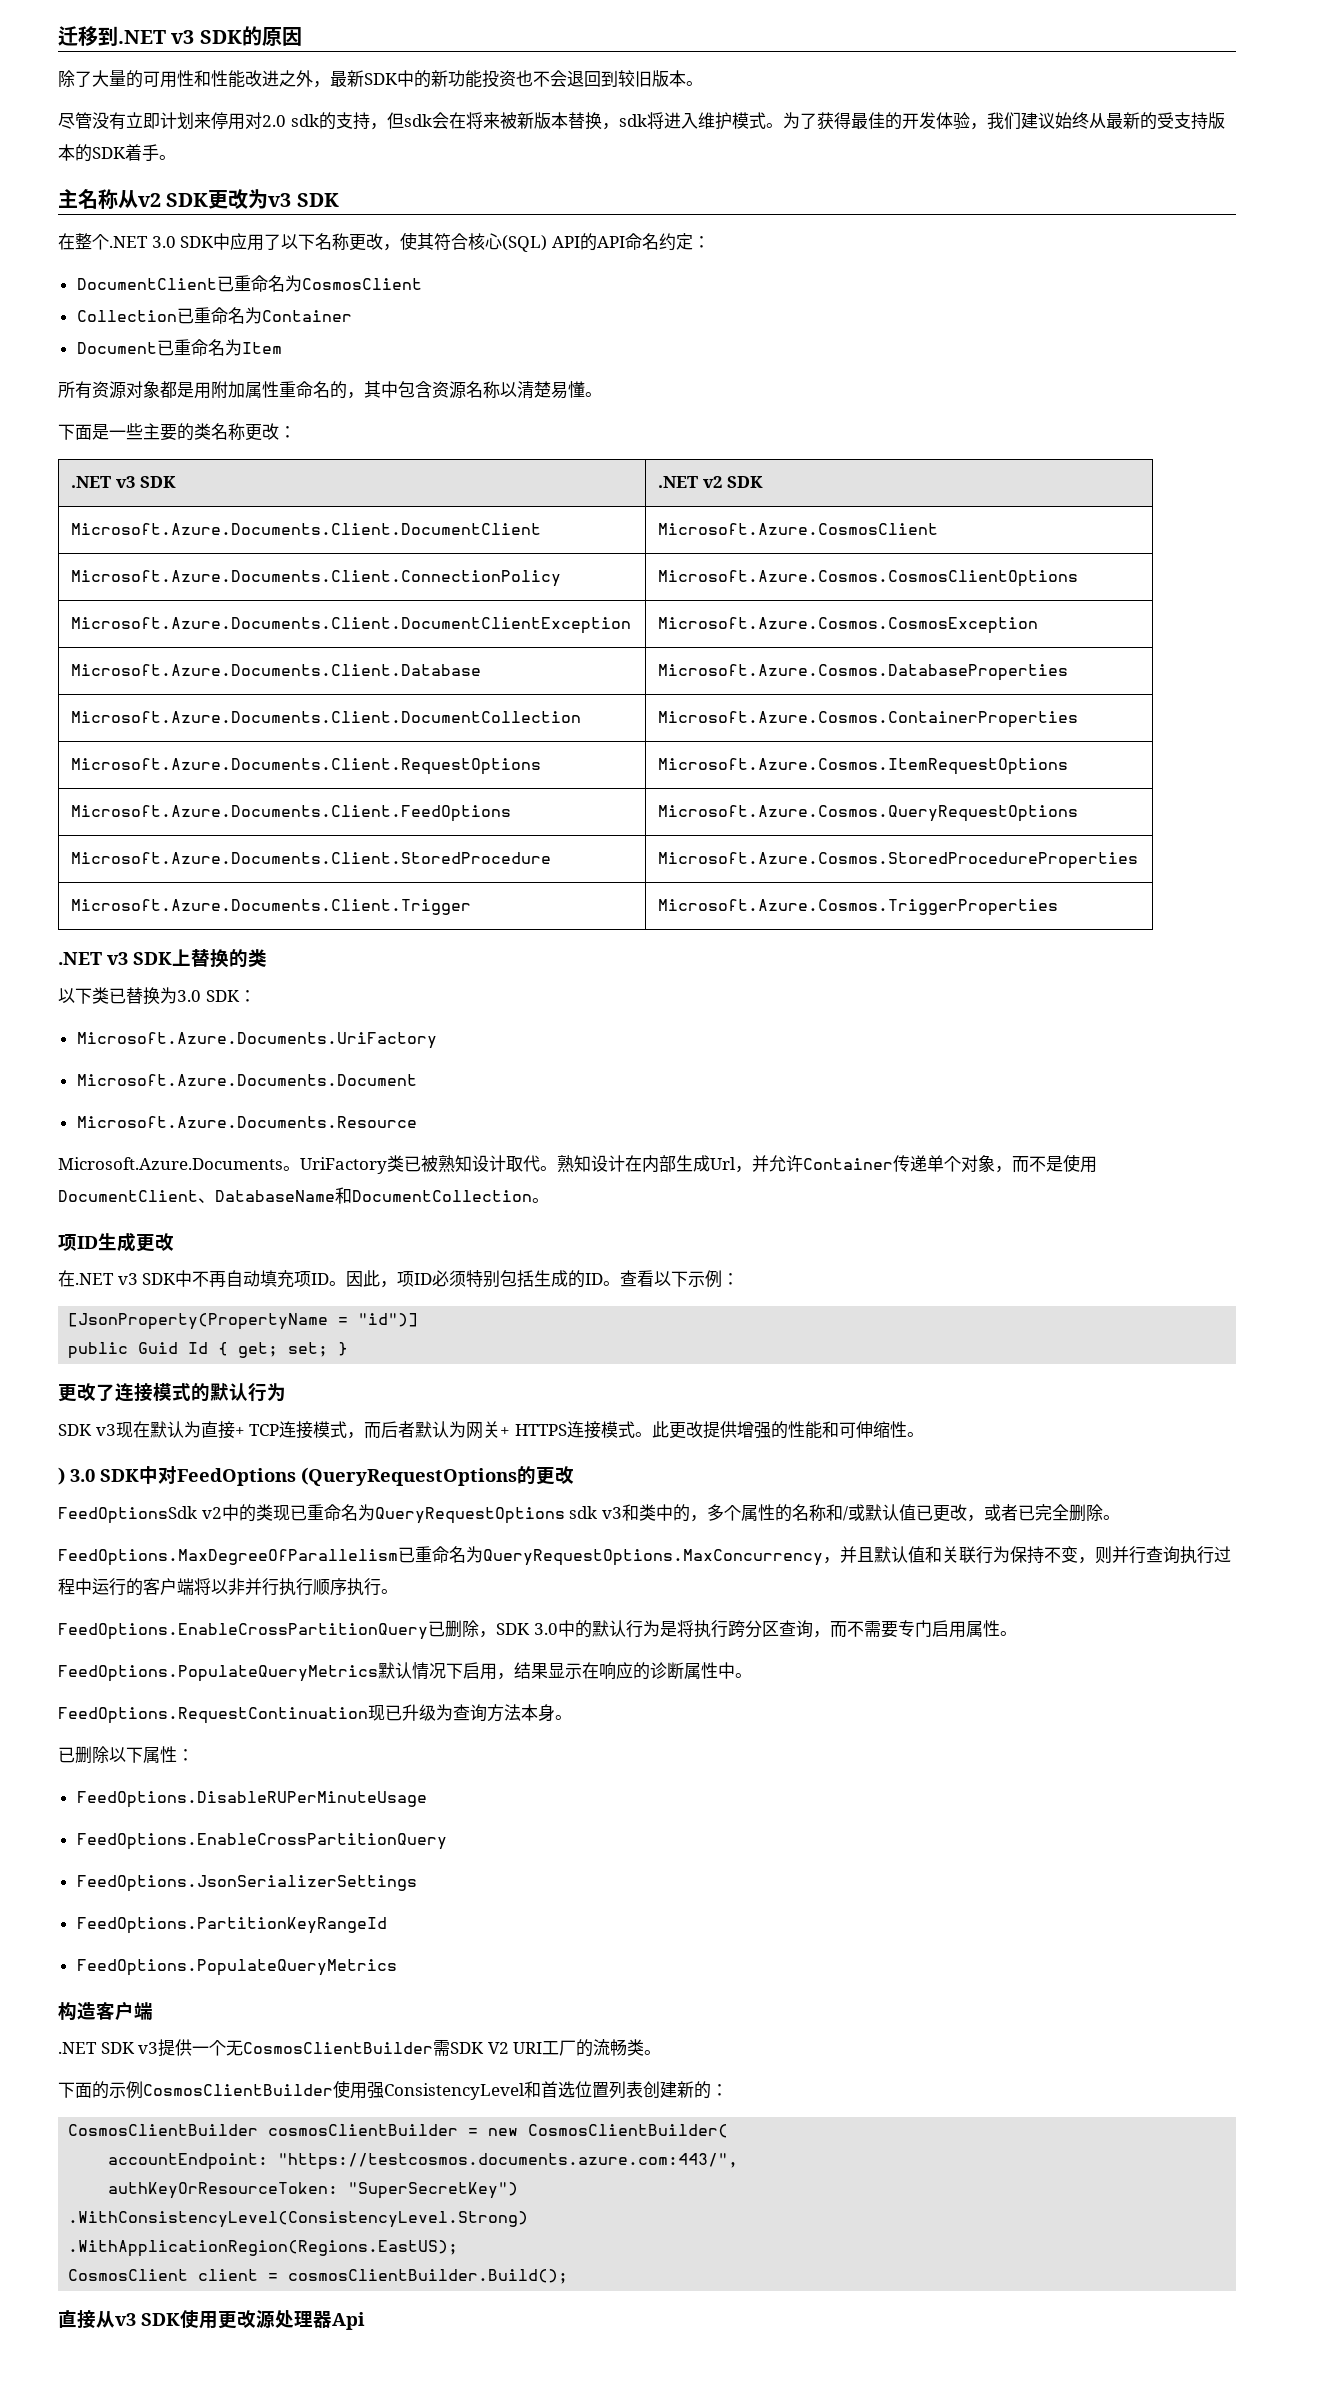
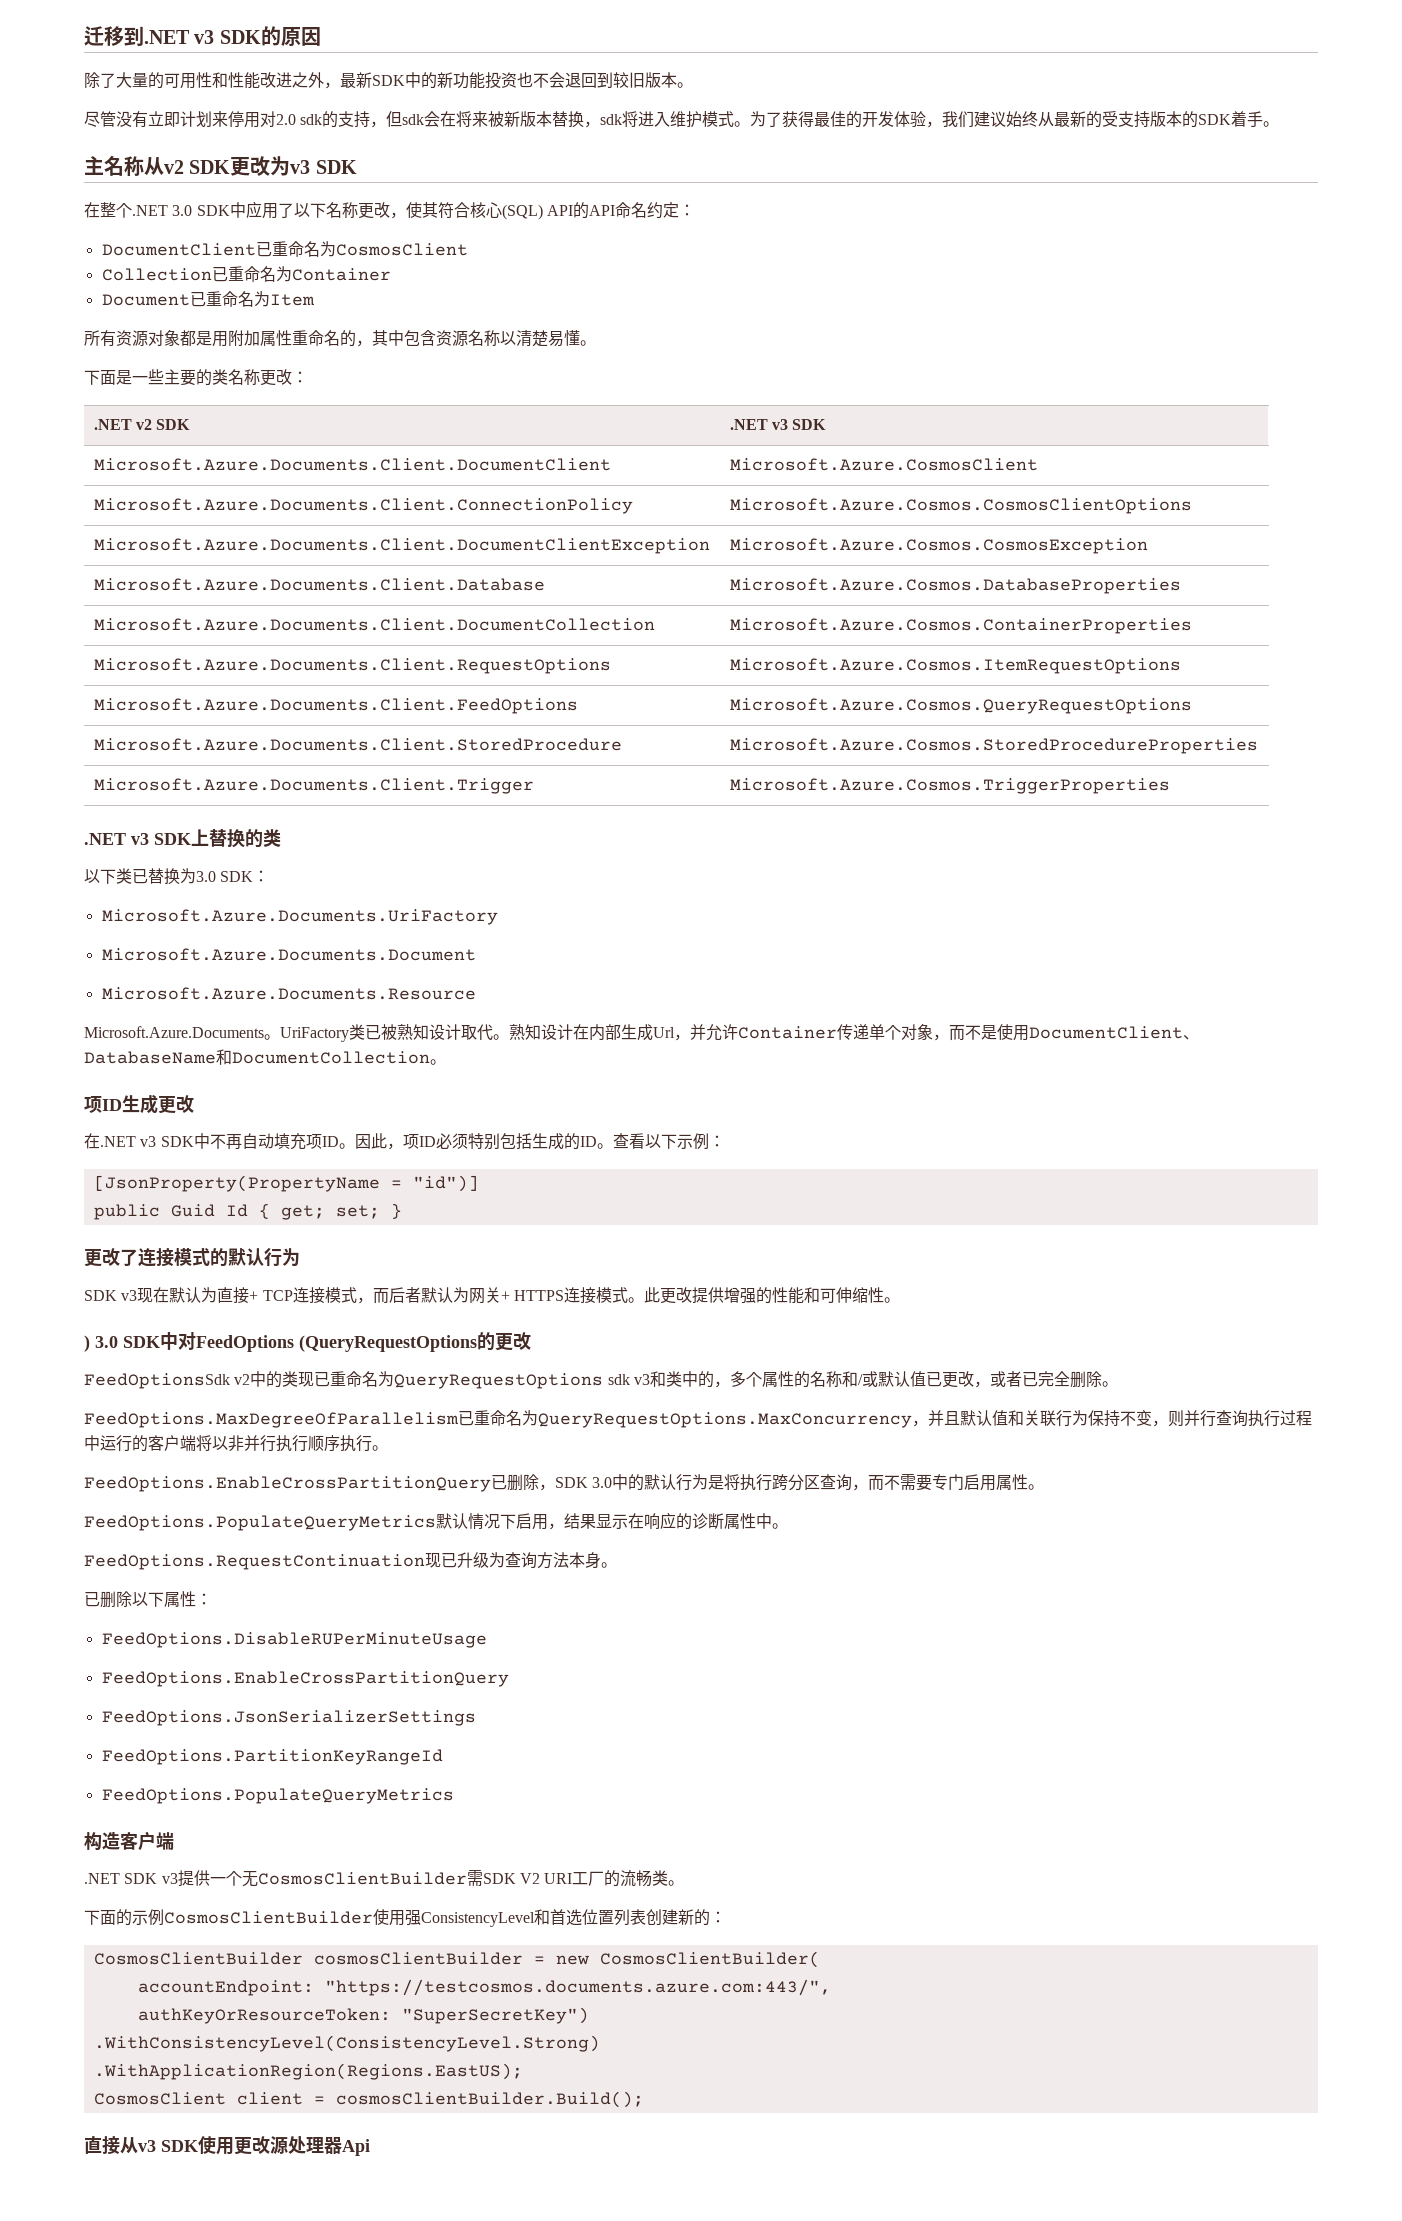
[115,476,136,488] v3 -> [136,419,153,430] v2
[702,476,723,488] v2 -> [772,419,789,430] v3

